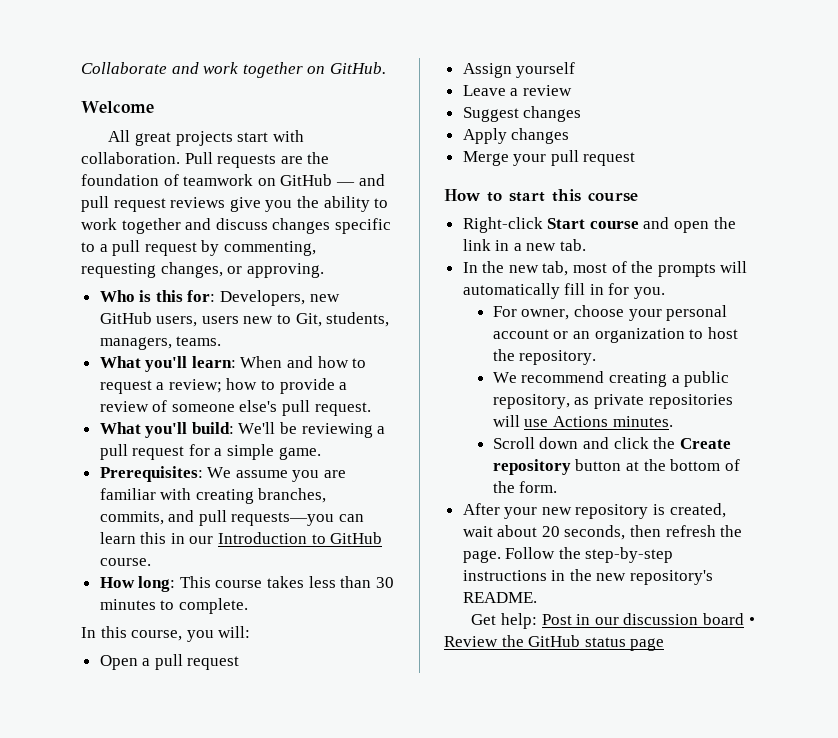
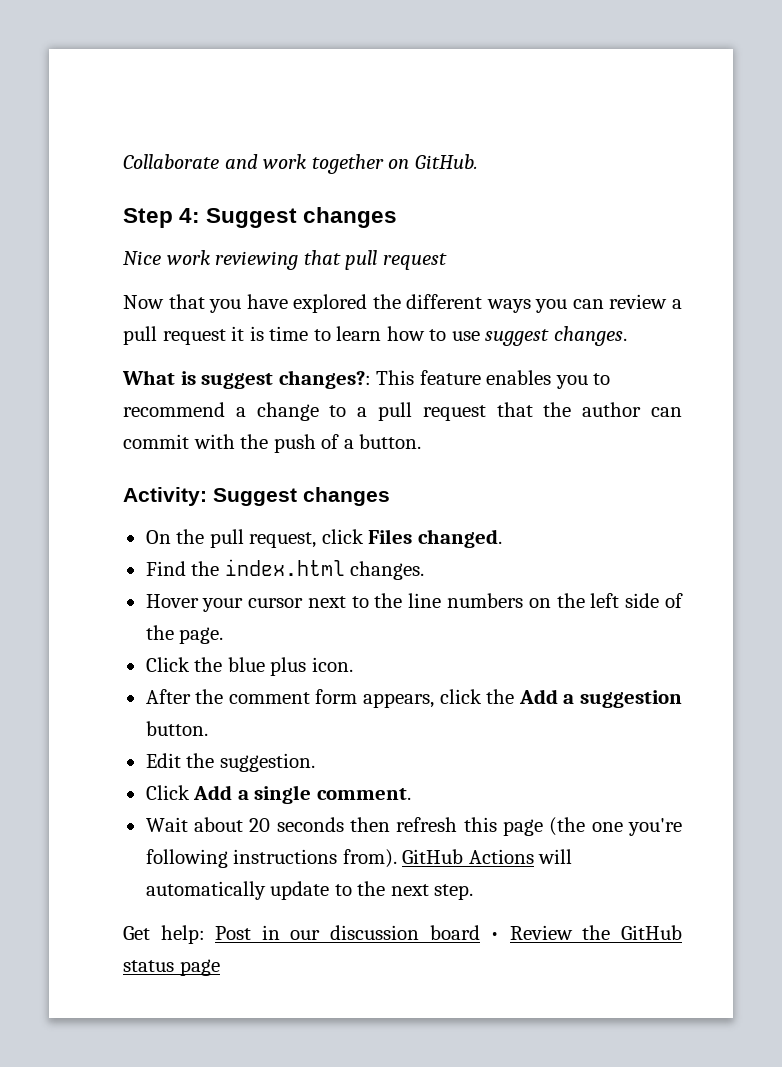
[81,101,154,113] [108,130,304,146] [81,152,330,168] [81,174,385,186] [81,196,389,212] [81,218,391,234] [81,240,316,256] [81,262,324,278] [99,290,340,306] [99,312,390,327] [99,336,222,350] [99,356,367,372] [99,378,348,394] [99,400,371,416] [99,422,386,438] [99,444,321,460] [99,466,347,482] [99,488,327,504] [99,510,365,526] [99,532,383,544] [99,558,151,566] [99,576,394,592] [99,598,248,614] [81,626,251,642] [99,654,240,670] [462,62,576,78] [462,85,572,96] [462,106,582,122] [462,128,570,144] [462,150,636,166] [444,189,638,202] [462,217,736,233] [462,239,587,251] [462,261,748,277] [462,283,666,299] [492,305,728,321] [492,327,738,343] [492,349,597,365] [492,371,730,387] [492,394,733,409] [492,415,673,427] [492,437,731,449] [492,459,740,475] [492,481,558,493] [462,503,726,519] [462,525,743,540] [462,547,674,563] [462,569,714,585] [462,592,537,603] Welcome // All great projects start with collaboration. Pull requests are the foundation of teamwork on GitHub — and pull request reviews give you the ability to work together and discuss changes specific to a pull request by commenting, requesting changes, or approving. // Who is this for: Developers, new GitHub users, users new to Git, students, managers, teams. // What you'll learn: When and how to request a review; how to provide a review of someone else's pull request. // What you'll build: We'll be reviewing a pull request for a simple game. // Prerequisites: We assume you are familiar with creating branches, commits, and pull requests—you can learn this in our Introduction to GitHub course. // How long: This course takes less than 30 minutes to complete. // In this course, you will: // Open a pull request // Assign yourself // Leave a review // Suggest changes // Apply changes // Merge your pull request // How to start this course // Right-click Start course and open the link in a new tab. // In the new tab, most of the prompts will automatically fill in for you. // For owner, choose your personal account or an organization to host the repository. // We recommend creating a public repository, as private repositories will use Actions minutes. // Scroll down and click the Create repository button at the bottom of the form. // After your new repository is created, wait about 20 seconds, then refresh the page. Follow the step-by-step instructions in the new repository's README. -> [123,207,398,228] [123,250,447,270] [123,294,682,313] [123,326,627,346] [122,370,611,389] [123,402,682,421] [123,434,422,453] [123,487,390,506] [145,529,502,548] [145,559,425,580] [145,593,684,612] [145,625,224,644] [145,657,353,676] [145,689,682,708] [145,721,208,736] [145,753,315,772] [145,785,411,804] [145,817,683,836] [145,849,573,868] [145,881,474,900] Step 4: Suggest changes // Nice work reviewing that pull request // Now that you have explored the different ways you can review a pull request it is time to learn how to use suggest changes. // What is suggest changes?: This feature enables you to recommend a change to a pull request that the author can commit with the push of a button. // Activity: Suggest changes // On the pull request, click Files changed. // Find the index.html changes. // Hover your cursor next to the line numbers on the left side of the page. // Click the blue plus icon. // After the comment form appears, click the Add a suggestion button. // Edit the suggestion. // Click Add a single comment. // Wait about 20 seconds then refresh this page (the one you're following instructions from). GitHub Actions will automatically update to the next step.

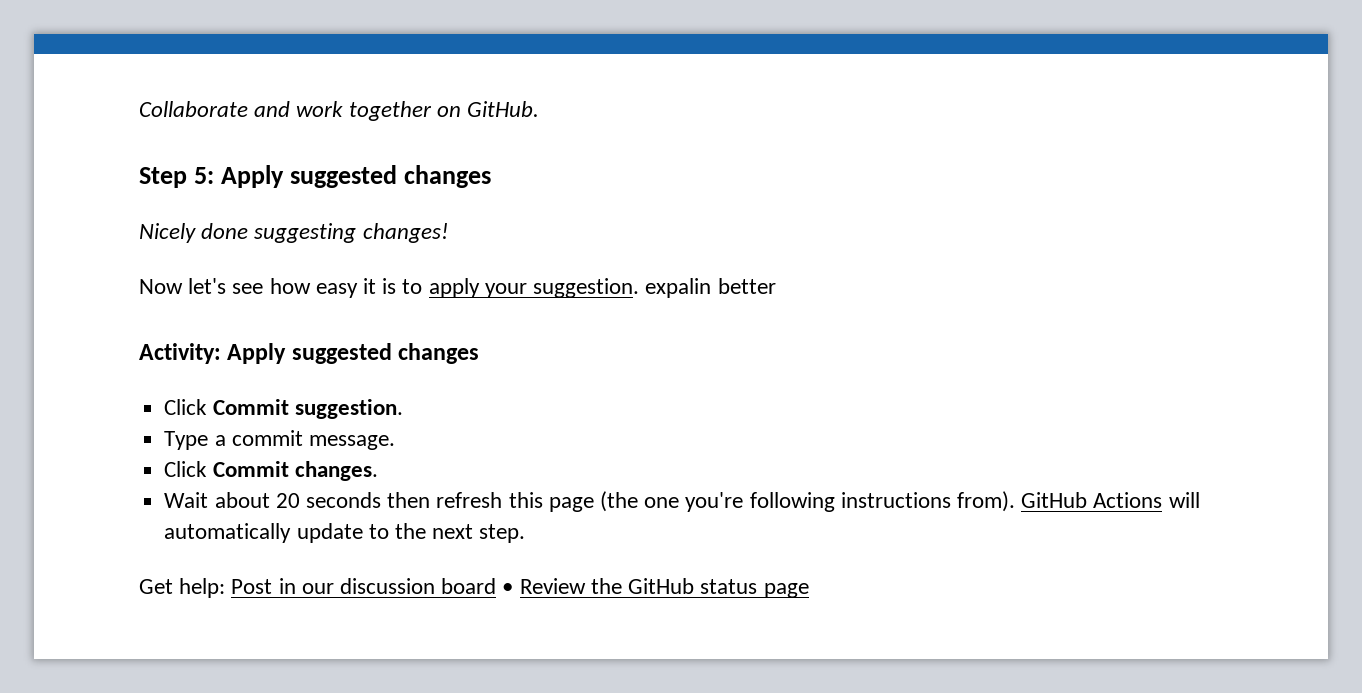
[179,207,398,228] [123,250,447,270] [123,294,682,313] [123,326,627,346] [122,370,611,389] [123,402,682,421] [123,434,422,453] 4: Suggest changes // Nice work reviewing that pull request // Now that you have explored the different ways you can review a pull request it is time to learn how to use suggest changes. // What is suggest changes?: This feature enables you to recommend a change to a pull request that the author can commit with the push of a button. -> [193,165,491,188] [139,223,448,243] [139,278,776,298] 5: Apply suggested changes // Nicely done suggesting changes! // Now let's see how easy it is to apply your suggestion. expalin better
[213,487,390,506] [145,529,502,548] [145,559,425,580] [145,593,684,612] [145,625,224,644] [145,657,353,676] [145,689,682,708] [145,721,208,736] [145,753,315,772] [145,785,411,804] Suggest changes // On the pull request, click Files changed. // Find the index.html changes. // Hover your cursor next to the line numbers on the left side of the page. // Click the blue plus icon. // After the comment form appears, click the Add a suggestion button. // Edit the suggestion. // Click Add a single comment. -> [227,343,480,364] [164,399,403,419] [164,430,395,450] [164,461,378,481] Apply suggested changes // Click Commit suggestion. // Type a commit message. // Click Commit changes.

